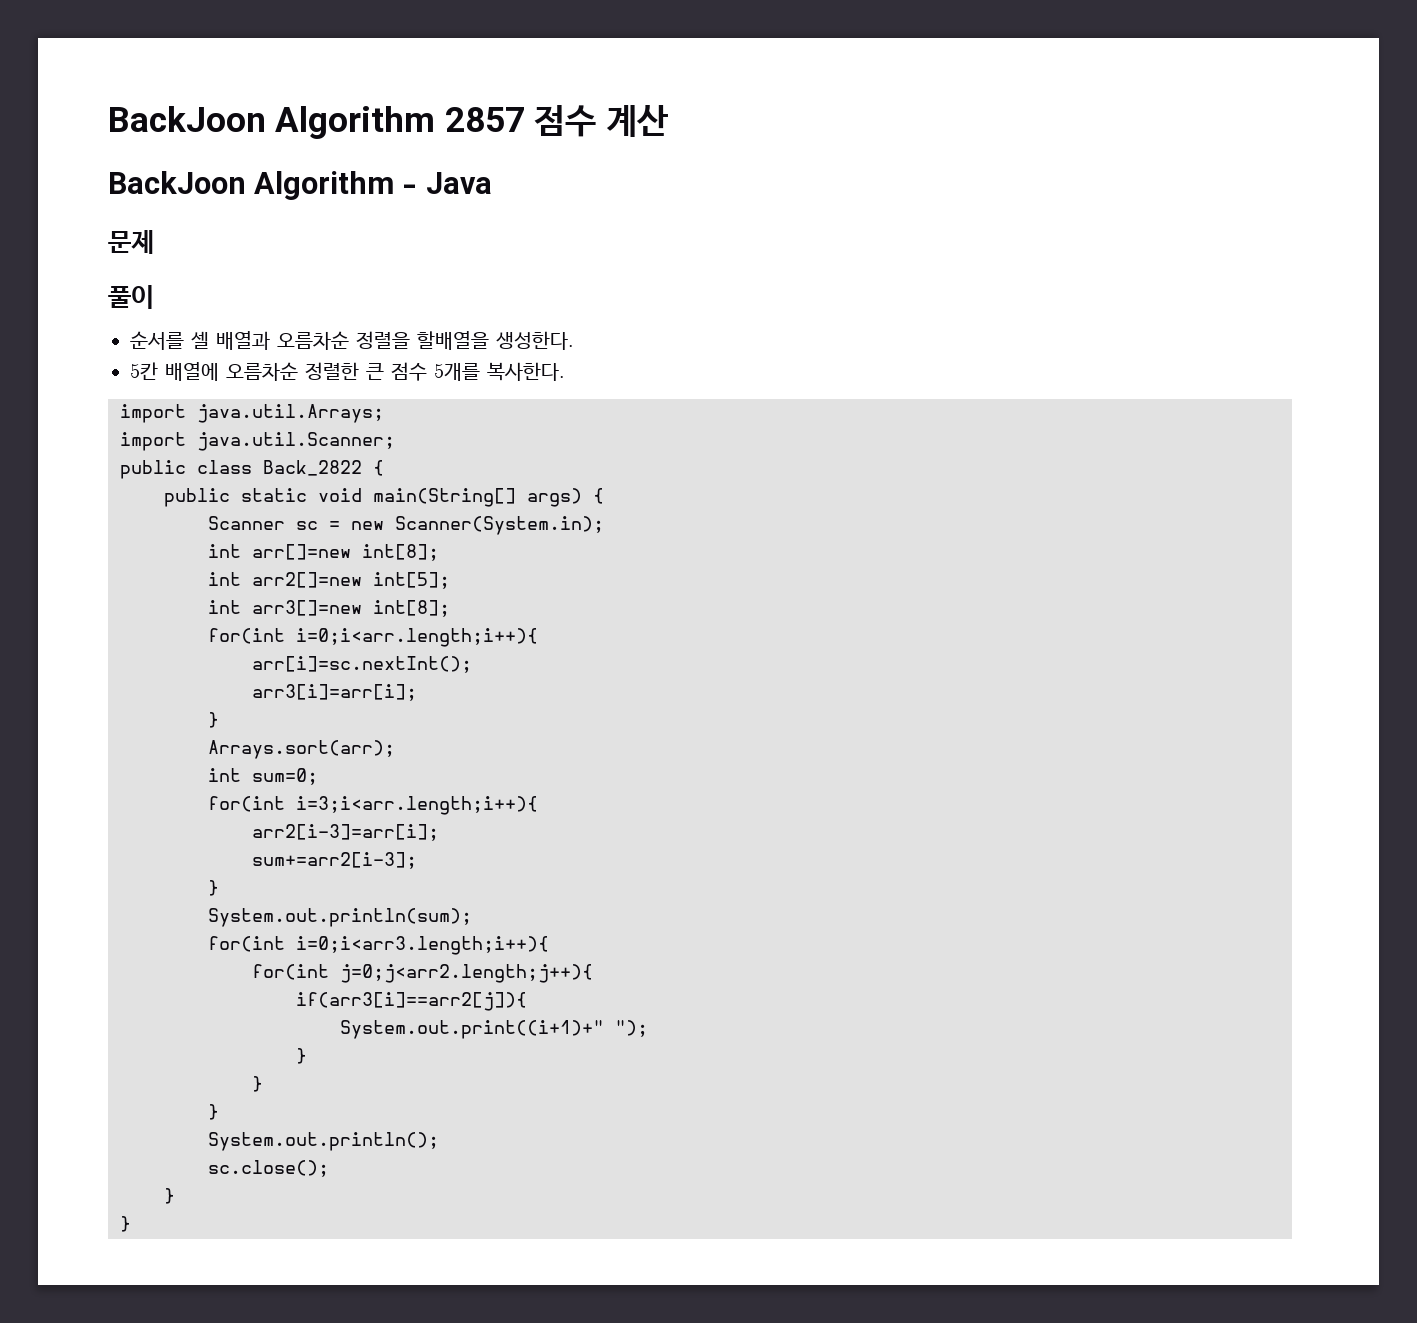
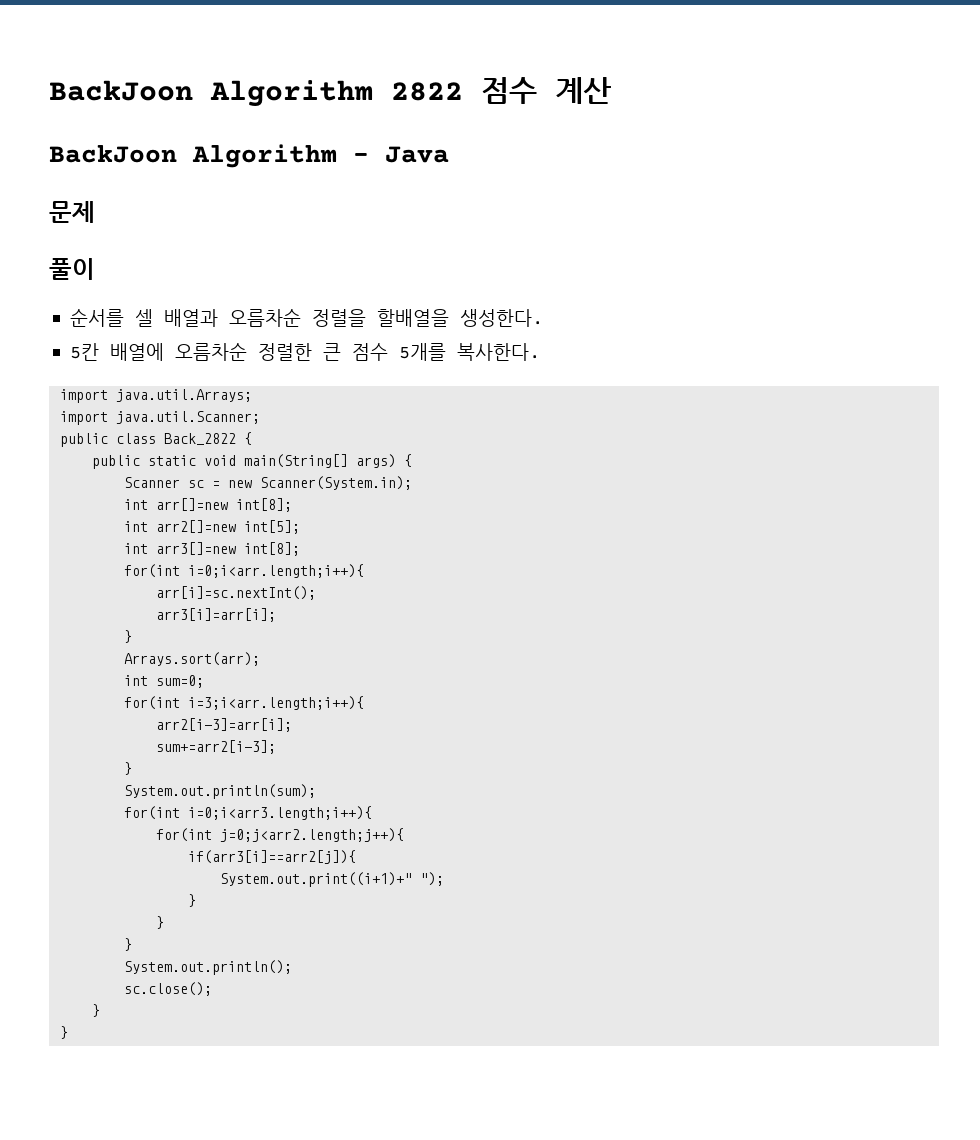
[108,106,525,139] BackJoon Algorithm 2857 -> [49,80,463,107] BackJoon Algorithm 2822

